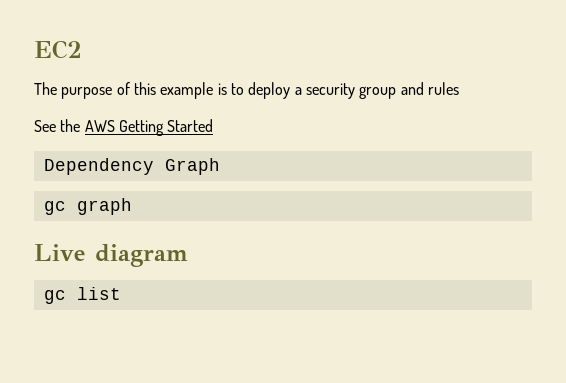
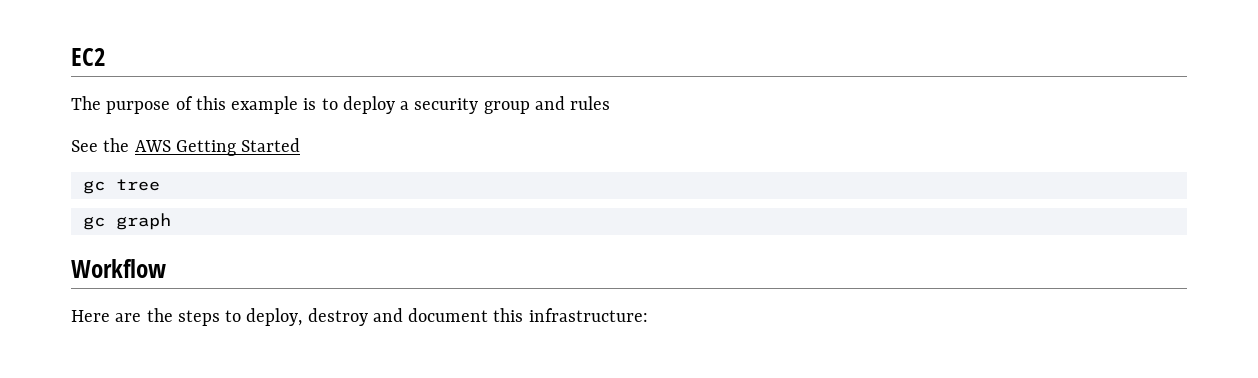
[43,158,220,175] Dependency Graph -> [82,179,160,194] gc tree
[34,244,188,267] [43,287,121,304] Live diagram // gc list -> [71,259,166,278] [71,308,648,326] Workflow // Here are the steps to deploy, destroy and document this infrastructure:

